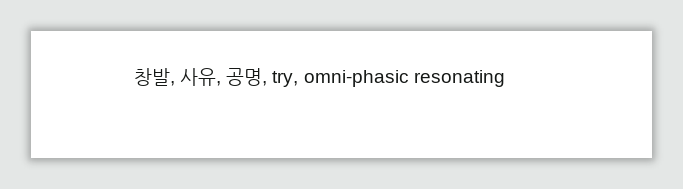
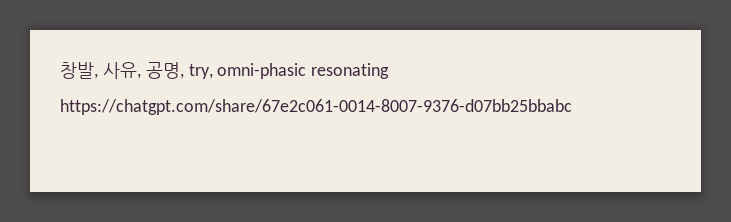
(505, 78) none -> [60,99,572,115] // https://chatgpt.com/share/67e2c061-0014-8007-9376-d07bb25bbabc

